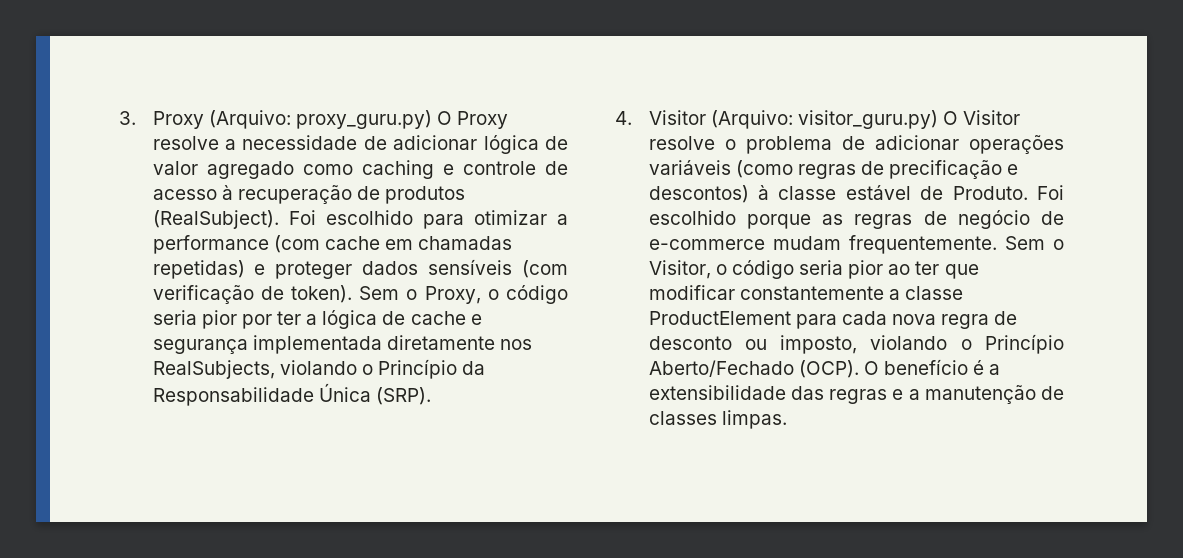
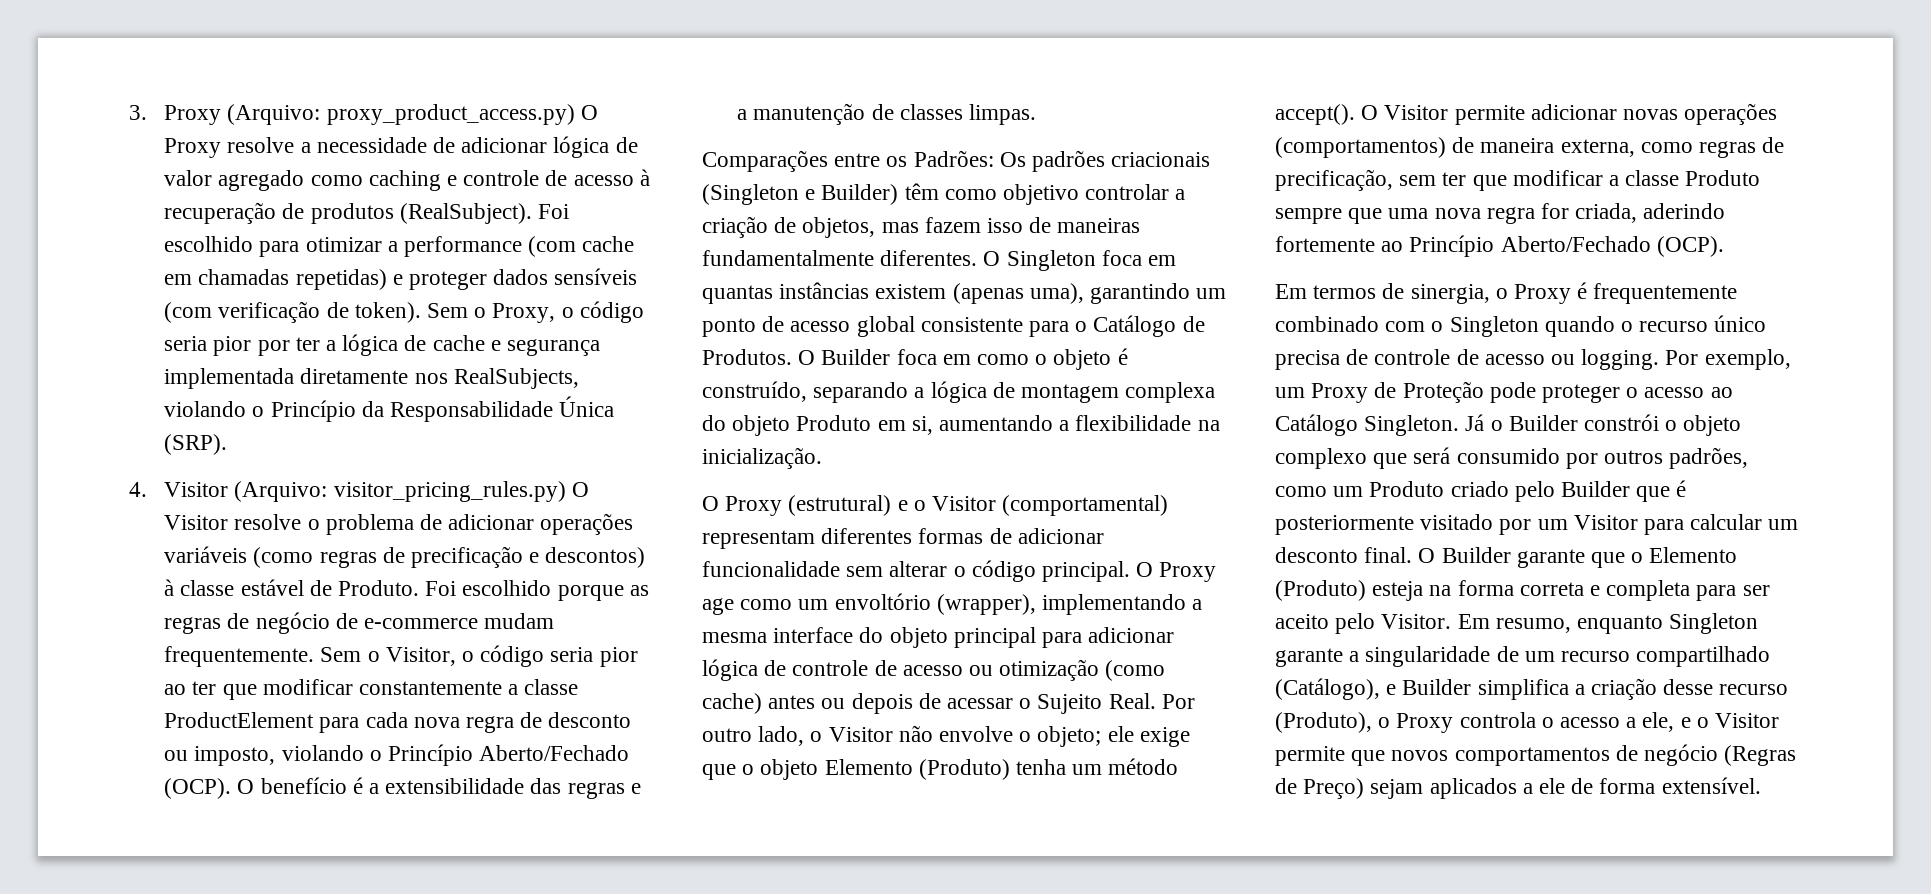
[295,110,432,129] proxy_guru.py) -> [326,104,575,125] proxy_product_access.py)
[797,110,938,129] visitor_guru.py) -> [333,481,566,502] visitor_pricing_rules.py)
(787, 419) none -> [702,150,1211,172] [702,183,1186,205] [702,216,1141,238] [702,250,1177,271] [702,282,1227,304] [702,315,1205,337] [702,348,1128,370] [702,381,1216,403] [702,415,1220,436] [702,447,822,469] [702,495,1169,516] [702,528,1104,549] [702,560,1217,582] [702,593,1203,615] [702,627,1175,648] [702,659,1166,681] [702,693,1195,714] [702,725,1190,747] [702,758,1179,780] [1275,103,1778,125] [1275,137,1785,158] [1275,169,1761,191] [1275,203,1726,224] [1275,235,1724,257] [1275,282,1738,304] [1275,315,1767,337] [1275,349,1791,370] [1275,381,1733,403] [1275,414,1742,436] [1275,447,1749,469] [1275,480,1687,502] [1275,514,1799,535] [1275,547,1738,568] [1275,580,1770,601] [1275,613,1759,634] [1275,646,1771,667] [1275,678,1789,700] [1275,712,1780,733] [1275,744,1797,766] [1275,777,1761,799] // Comparações entre os Padrões: Os padrões criacionais (Singleton e Builder) têm como objetivo controlar a criação de objetos, mas fazem isso de maneiras fundamentalmente diferentes. O Singleton foca em quantas instâncias existem (apenas uma), garantindo um ponto de acesso global consistente para o Catálogo de Produtos. O Builder foca em como o objeto é construído, separando a lógica de montagem complexa do objeto Produto em si, aumentando a flexibilidade na inicialização. // O Proxy (estrutural) e o Visitor (comportamental) representam diferentes formas de adicionar funcionalidade sem alterar o código principal. O Proxy age como um envoltório (wrapper), implementando a mesma interface do objeto principal para adicionar lógica de controle de acesso ou otimização (como cache) antes ou depois de acessar o Sujeito Real. Por outro lado, o Visitor não envolve o objeto; ele exige que o objeto Elemento (Produto) tenha um método accept(). O Visitor permite adicionar novas operações (comportamentos) de maneira externa, como regras de precificação, sem ter que modificar a classe Produto sempre que uma nova regra for criada, aderindo fortemente ao Princípio Aberto/Fechado (OCP). // Em termos de sinergia, o Proxy é frequentemente combinado com o Singleton quando o recurso único precisa de controle de acesso ou logging. Por exemplo, um Proxy de Proteção pode proteger o acesso ao Catálogo Singleton. Já o Builder constrói o objeto complexo que será consumido por outros padrões, como um Produto criado pelo Builder que é posteriormente visitado por um Visitor para calcular um desconto final. O Builder garante que o Elemento (Produto) esteja na forma correta e completa para ser aceito pelo Visitor. Em resumo, enquanto Singleton garante a singularidade de um recurso compartilhado (Catálogo), e Builder simplifica a criação desse recurso (Produto), o Proxy controla o acesso a ele, e o Visitor permite que novos comportamentos de negócio (Regras de Preço) sejam aplicados a ele de forma extensível.

